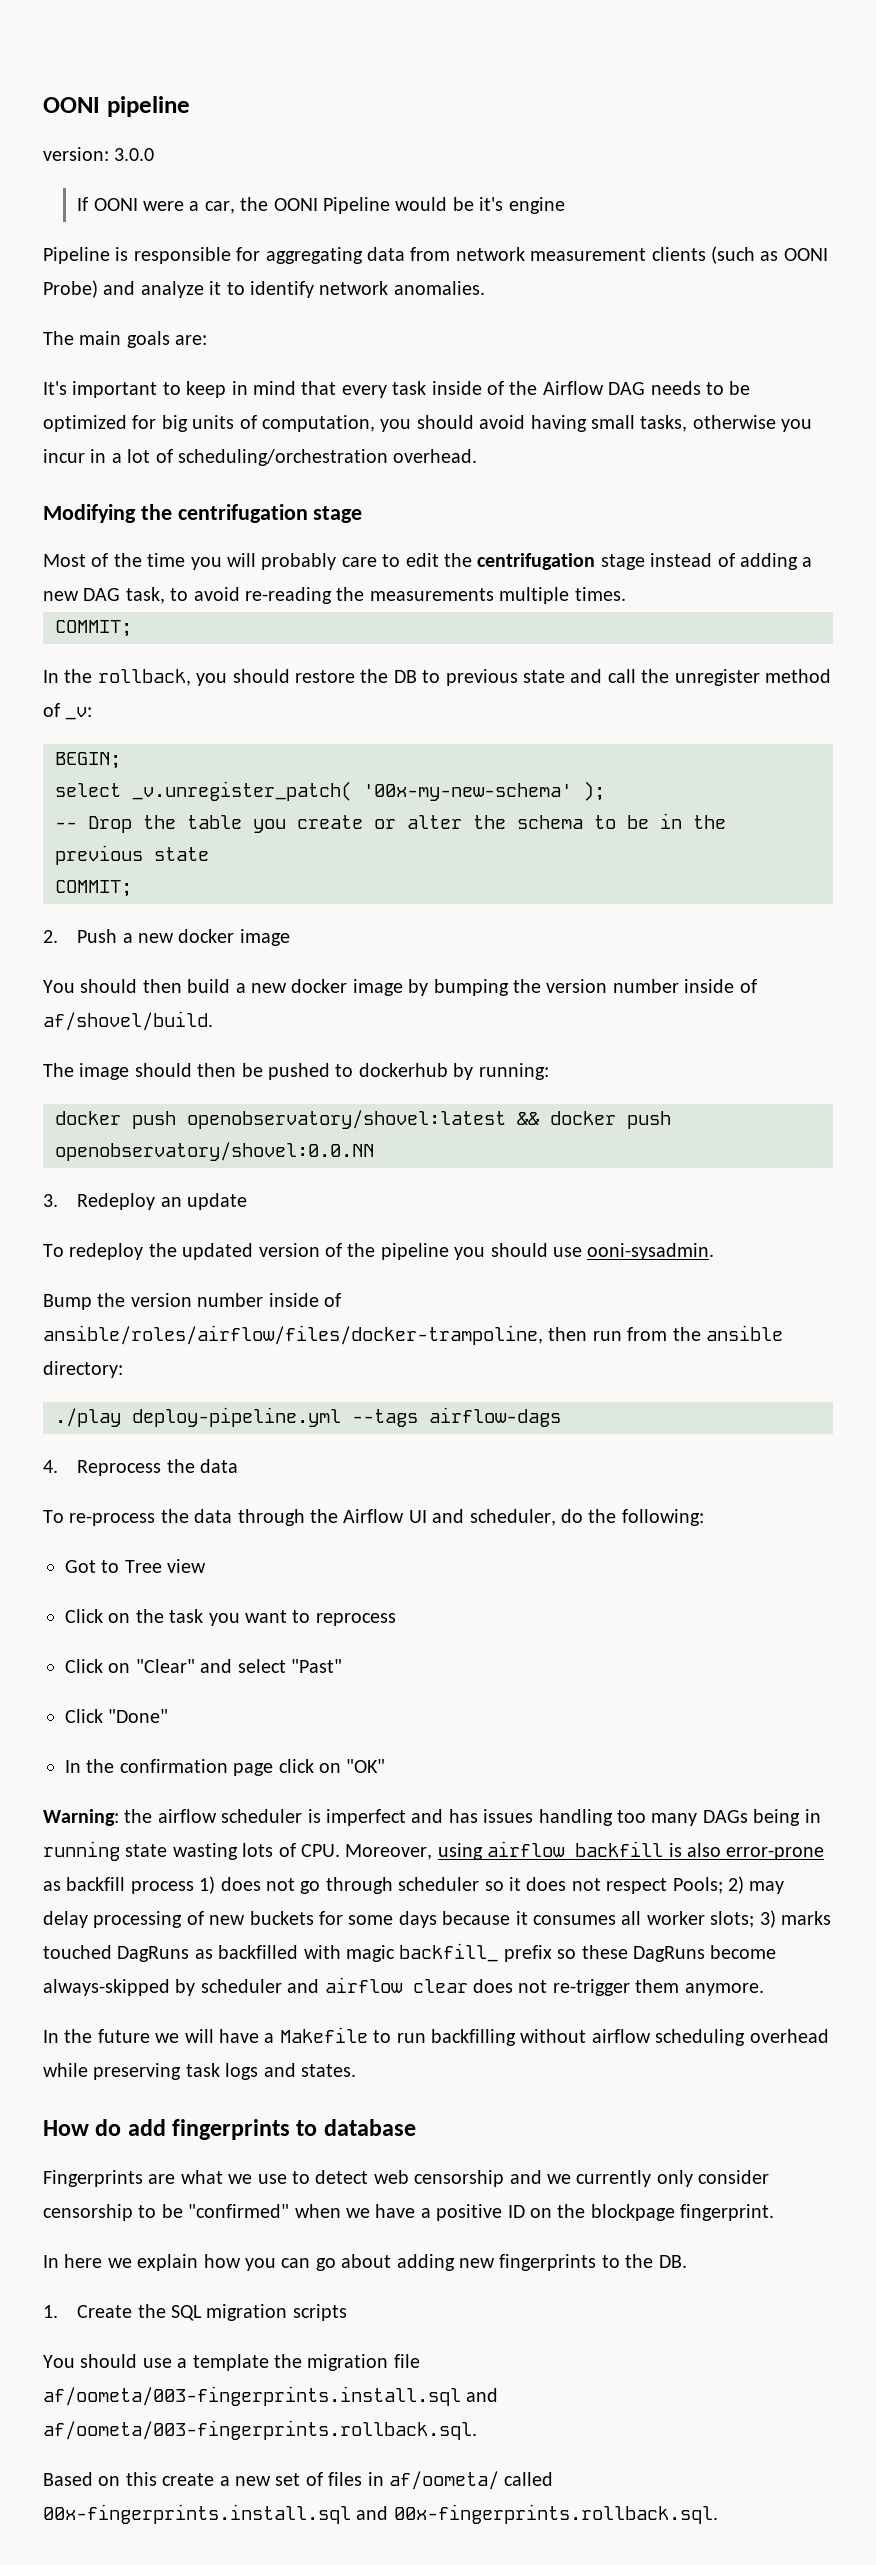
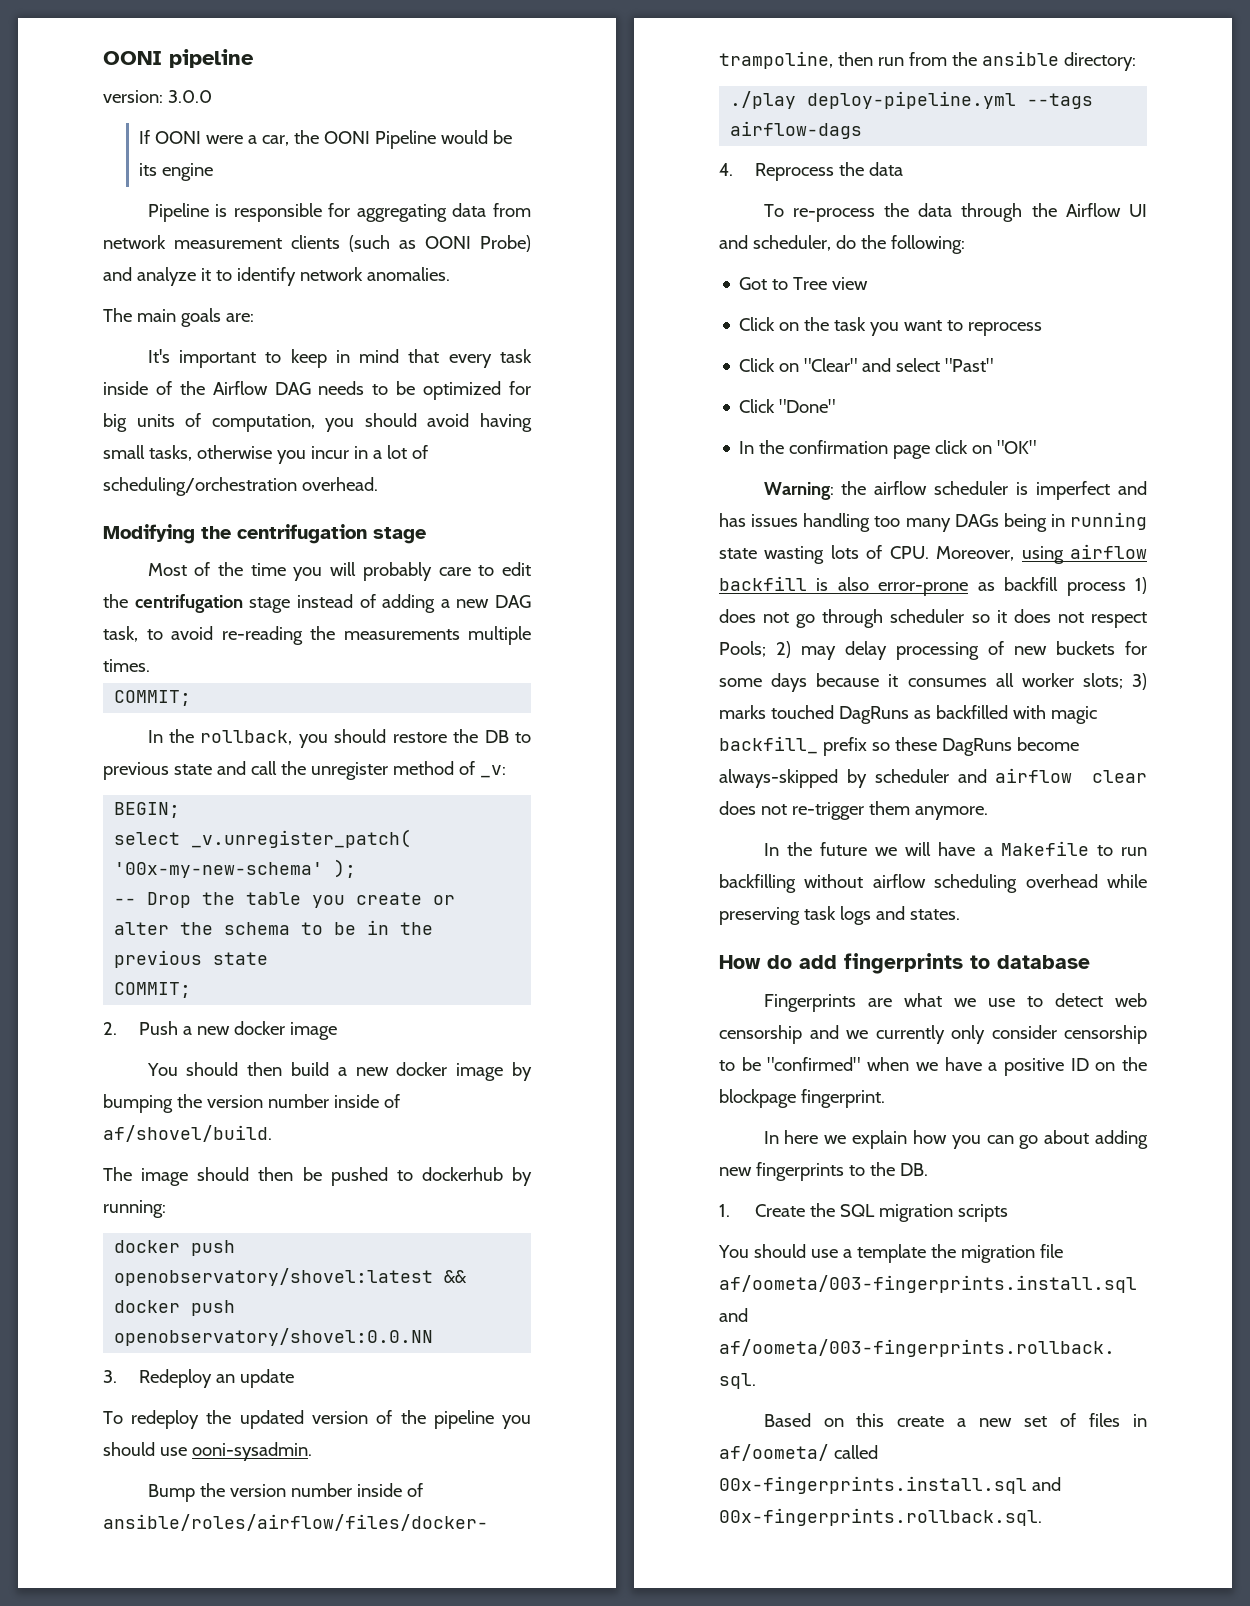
[479,197,504,211] it's -> [139,163,158,176] its

